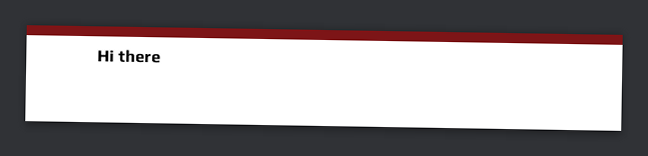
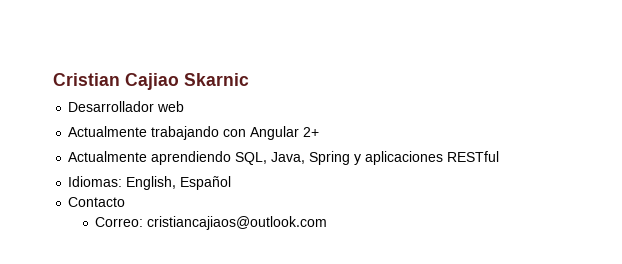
[97,49,162,64] Hi there -> [53,73,249,90] [68,101,185,112] [68,126,320,140] [68,151,500,165] [68,176,232,190] [68,197,126,207] [95,216,328,230] Cristian Cajiao Skarnic // Desarrollador web // Actualmente trabajando con Angular 2+ // Actualmente aprendiendo SQL, Java, Spring y aplicaciones RESTful // Idiomas: English, Español // Contacto // Correo: cristiancajiaos@outlook.com

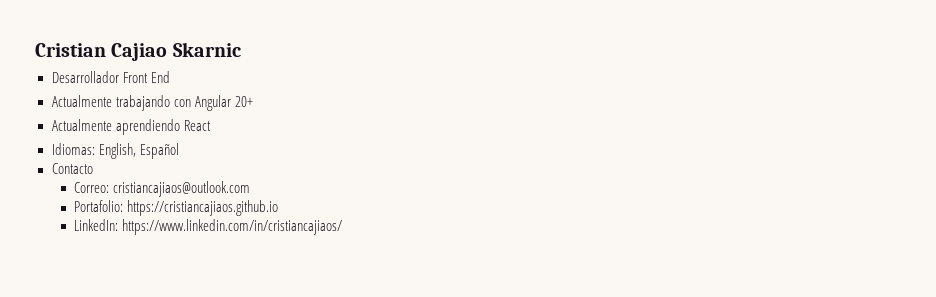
[157,101,185,112] web -> [122,71,170,83] Front End
[303,127,320,137] 2+ -> [234,96,253,107] 20+
[235,151,500,165] SQL, Java, Spring y aplicaciones RESTful -> [183,120,211,131] React
(328, 223) none -> [74,200,279,216] [74,219,343,235] // Portafolio: https://cristiancajiaos.github.io // LinkedIn: https://www.linkedin.com/in/cristiancajiaos/

